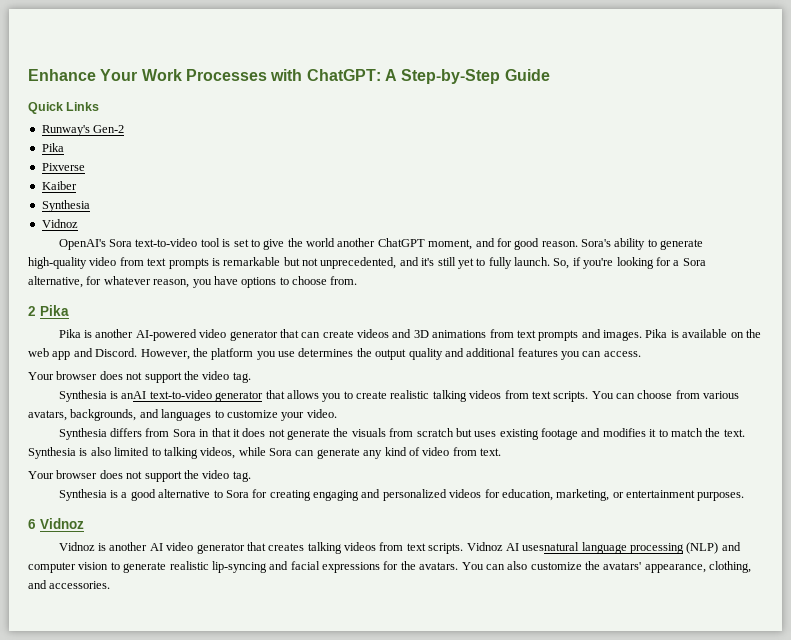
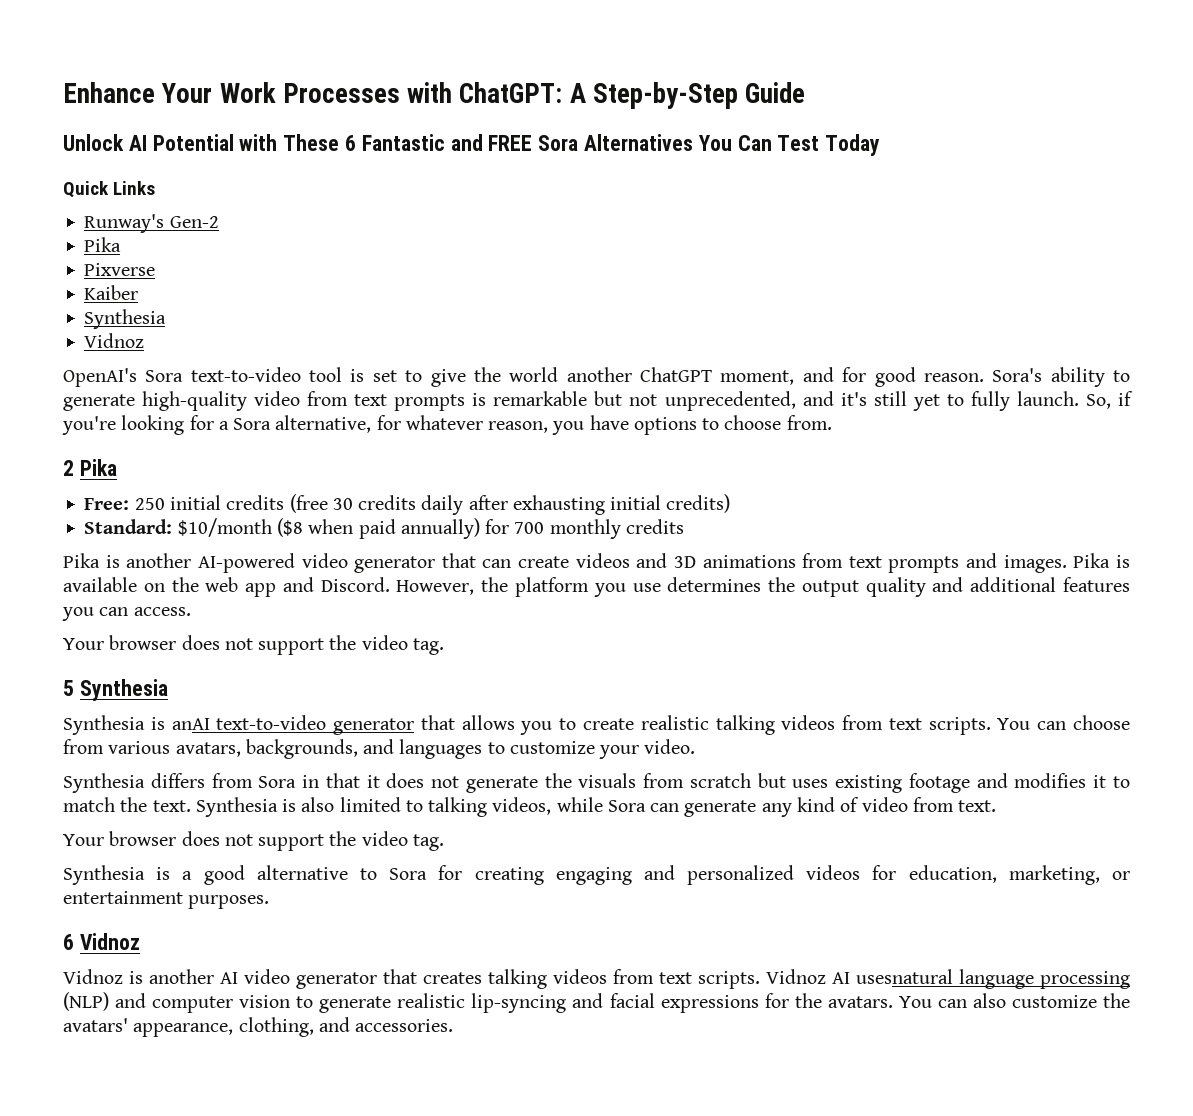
(550, 75) none -> [63,134,881,156] // Unlock AI Potential with These 6 Fantastic and FREE Sora Alternatives You Can Test Today
(69, 310) none -> [84,494,731,515] [84,518,684,539] // Free: 250 initial credits (free 30 credits daily after exhausting initial credits) // Standard: $10/month ($8 when paid annually) for 700 monthly credits
(251, 377) none -> [63,679,168,701] // 5 Synthesia

